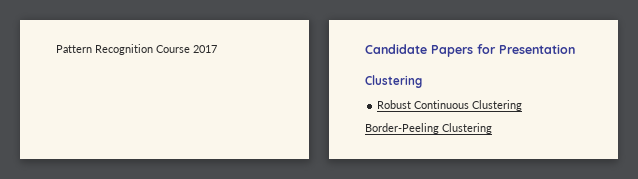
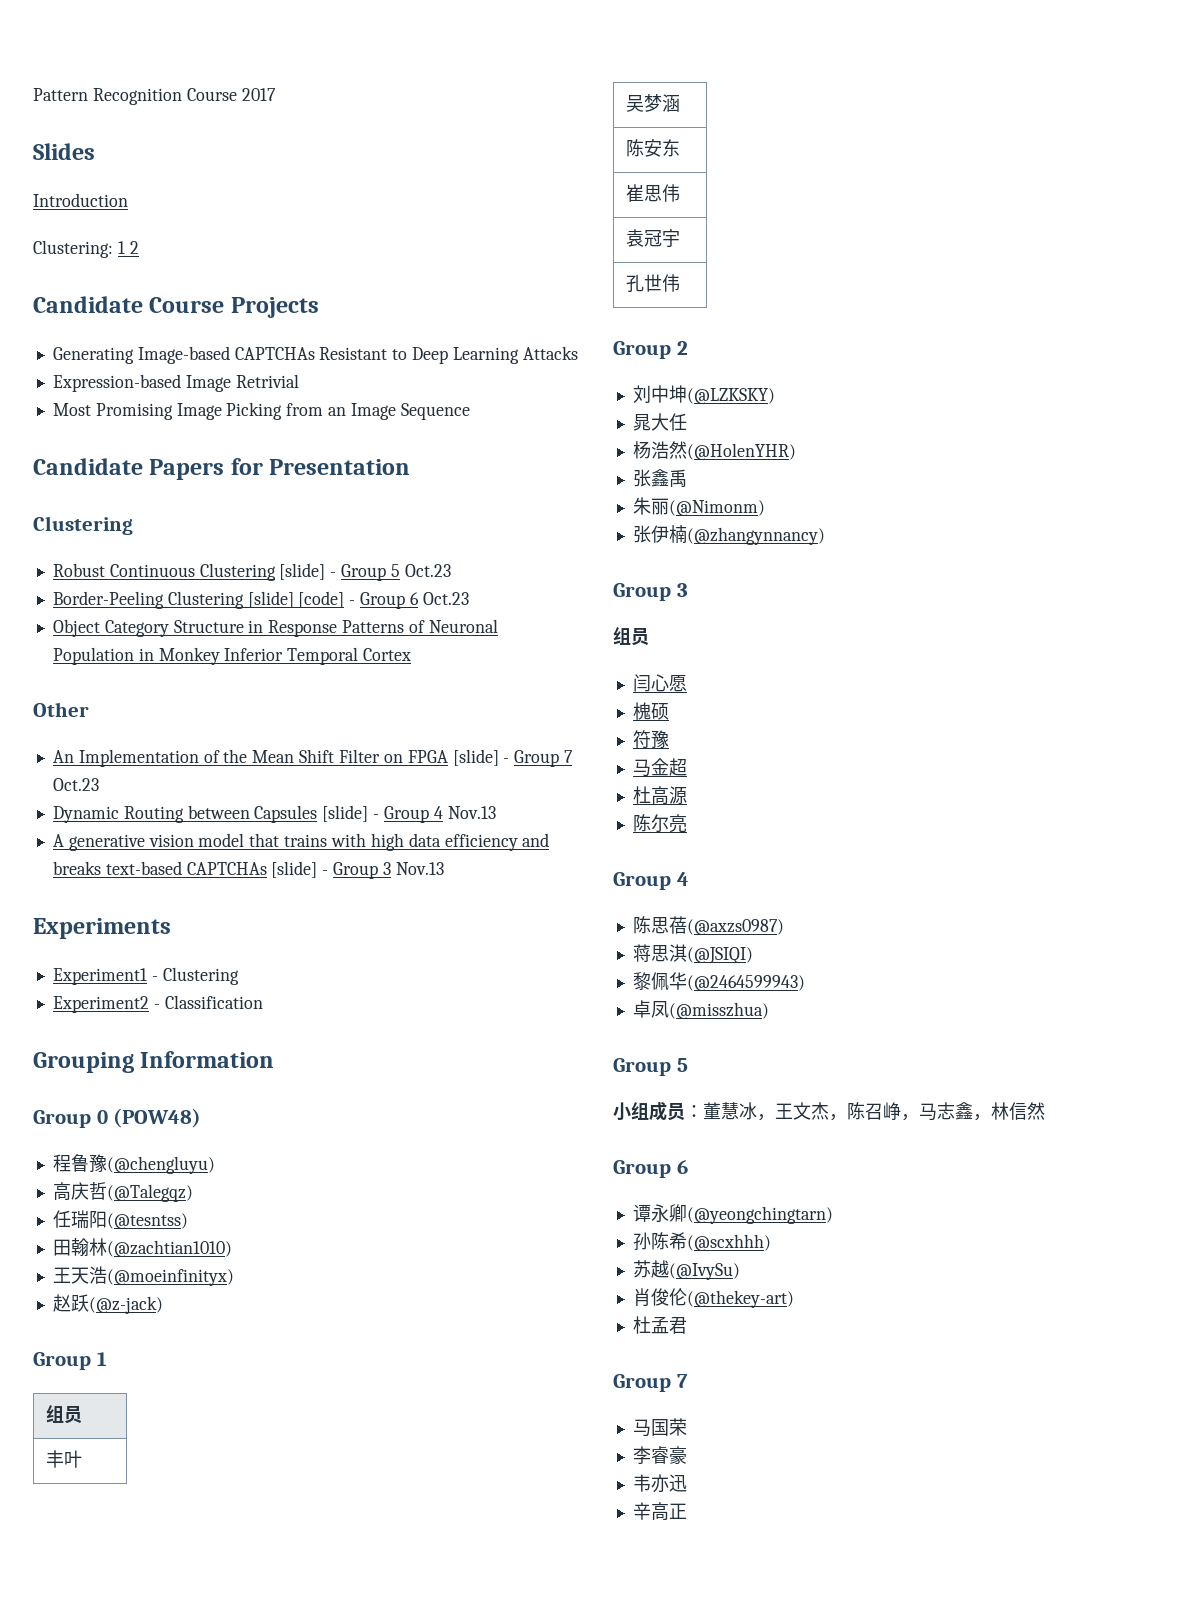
(217, 49) none -> [33,143,95,160] [33,193,128,207] [33,240,139,258] [33,296,319,318] [52,346,578,364] [52,374,299,392] [52,402,470,420] // Slides // Introduction // Clustering: 1 2 // Candidate Course Projects // Generating Image-based CAPTCHAs Resistant to Deep Learning Attacks // Expression-based Image Retrivial // Most Promising Image Picking from an Image Sequence
[365,123,492,134] // Border-Peeling Clustering -> [279,563,451,581] [52,591,469,609] [52,619,498,637] [52,647,412,665] [33,702,89,717] [52,749,574,767] [52,778,99,791] [52,805,496,823] [52,833,550,851] [52,861,444,879] [33,918,171,939] [52,967,239,985] [52,995,263,1013] [33,1051,275,1073] [33,1108,202,1128] [52,1154,215,1174] [52,1182,193,1202] [52,1210,188,1229] [52,1238,232,1257] [52,1266,234,1286] [52,1294,163,1314] [33,1352,107,1370] [46,1405,83,1424] [46,1450,83,1468] [626,94,681,112] [626,139,681,157] [626,184,681,202] [626,229,681,247] [626,274,681,292] [613,341,688,359] [632,385,775,404] [632,413,687,431] [632,441,796,460] [632,469,687,487] [632,497,765,516] [632,525,825,545] [613,583,688,601] [613,627,649,646] [632,674,687,692] [632,702,669,720] [632,730,669,749] [632,758,687,777] [632,786,687,805] [632,814,687,833] [613,872,689,890] [632,916,784,935] [632,944,753,964] [632,972,805,991] [632,1000,769,1019] [613,1058,688,1076] [613,1101,1045,1121] [613,1160,688,1178] [632,1204,833,1224] [632,1232,771,1251] [632,1260,740,1280] [632,1288,794,1308] [632,1316,687,1334] [613,1374,688,1392] [632,1418,687,1437] [632,1446,687,1464] [632,1474,687,1493] [632,1502,687,1521] [slide] - Group 5 Oct.23 // Border-Peeling Clustering [slide] [code] - Group 6 Oct.23 // Object Category Structure in Response Patterns of Neuronal Population in Monkey Inferior Temporal Cortex // Other // An Implementation of the Mean Shift Filter on FPGA [slide] - Group 7 Oct.23 // Dynamic Routing between Capsules [slide] - Group 4 Nov.13 // A generative vision model that trains with high data efficiency and breaks text-based CAPTCHAs [slide] - Group 3 Nov.13 // Experiments // Experiment1 - Clustering // Experiment2 - Classification // Grouping Information // Group 0 (POW48) // 程鲁豫(@chengluyu) // 高庆哲(@Talegqz) // 任瑞阳(@tesntss) // 田翰林(@zachtian1010) // 王天浩(@moeinfinityx) // 赵跃(@z-jack) // Group 1 // 组员 // 丰叶 // 吴梦涵 // 陈安东 // 崔思伟 // 袁冠宇 // 孔世伟 // Group 2 // 刘中坤(@LZKSKY) // 晁大任 // 杨浩然(@HolenYHR) // 张鑫禹 // 朱丽(@Nimonm) // 张伊楠(@zhangynnancy) // Group 3 // 组员 // 闫心愿 // 槐硕 // 符豫 // 马金超 // 杜高源 // 陈尔亮 // Group 4 // 陈思蓓(@axzs0987) // 蒋思淇(@JSIQI) // 黎佩华(@2464599943) // 卓凤(@misszhua) // Group 5 // 小组成员：董慧冰，王文杰，陈召峥，马志鑫，林信然 // Group 6 // 谭永卿(@yeongchingtarn) // 孙陈希(@scxhhh) // 苏越(@IvySu) // 肖俊伦(@thekey-art) // 杜孟君 // Group 7 // 马国荣 // 李睿豪 // 韦亦迅 // 辛高正

